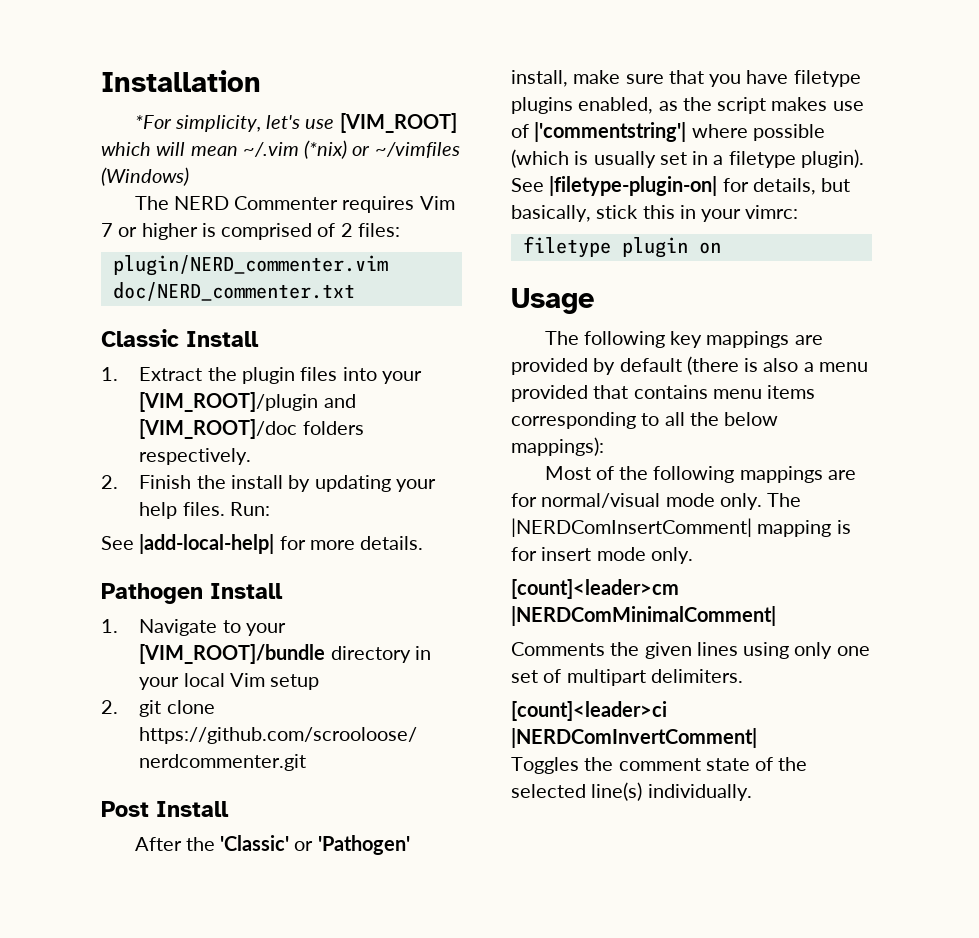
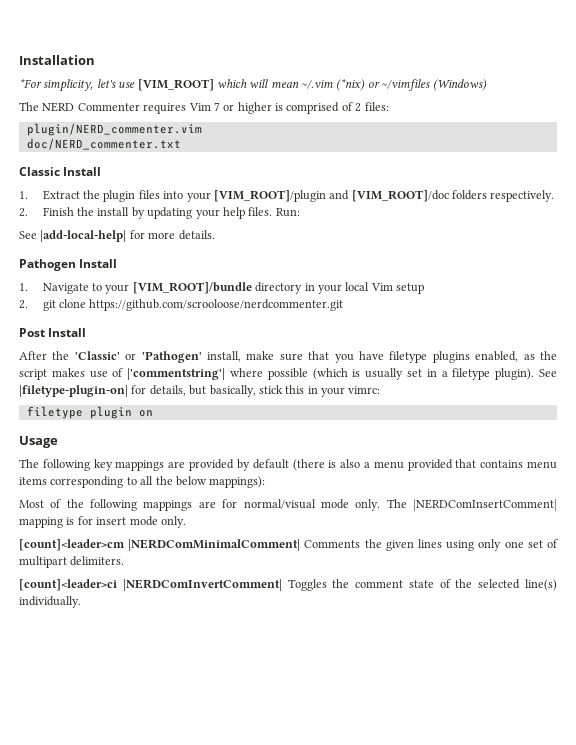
(776, 616) // -> (301, 545) none
(757, 738) // -> (282, 585) none

